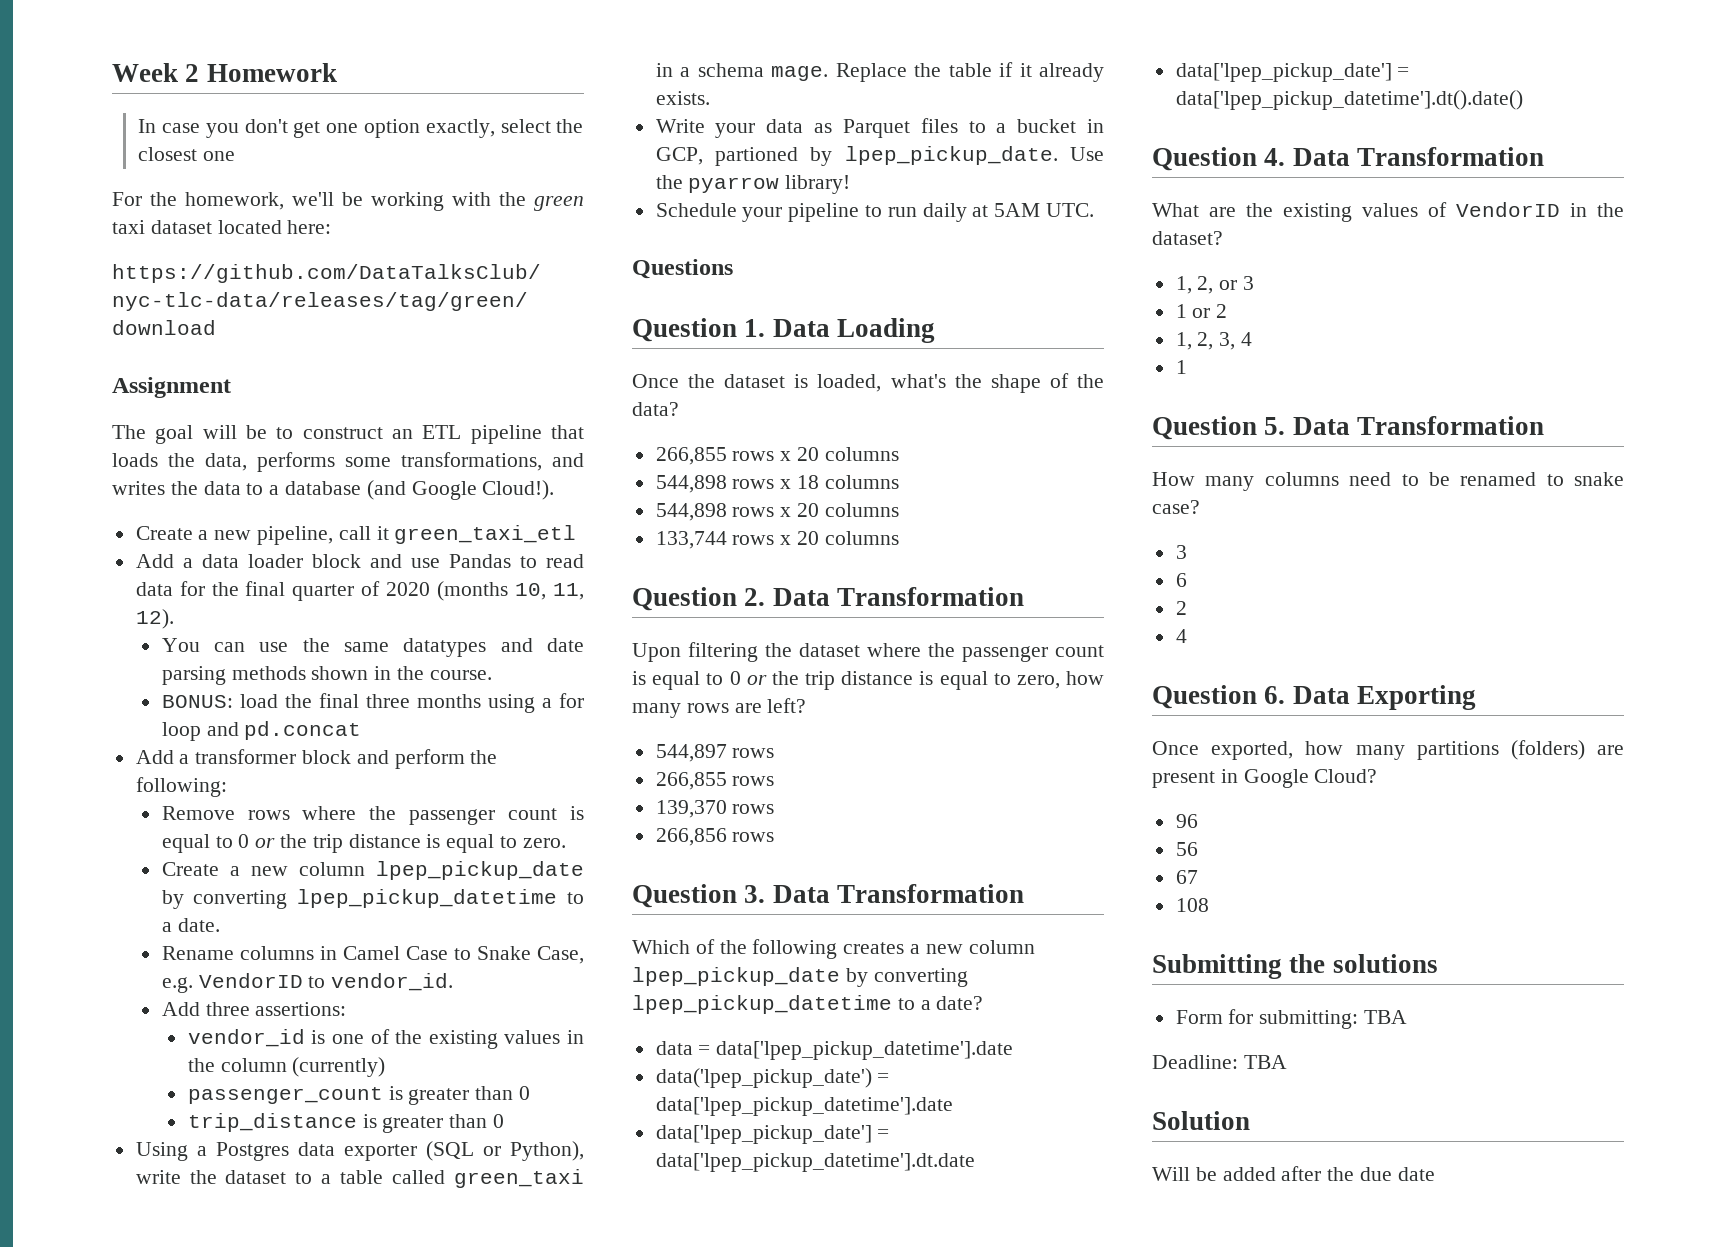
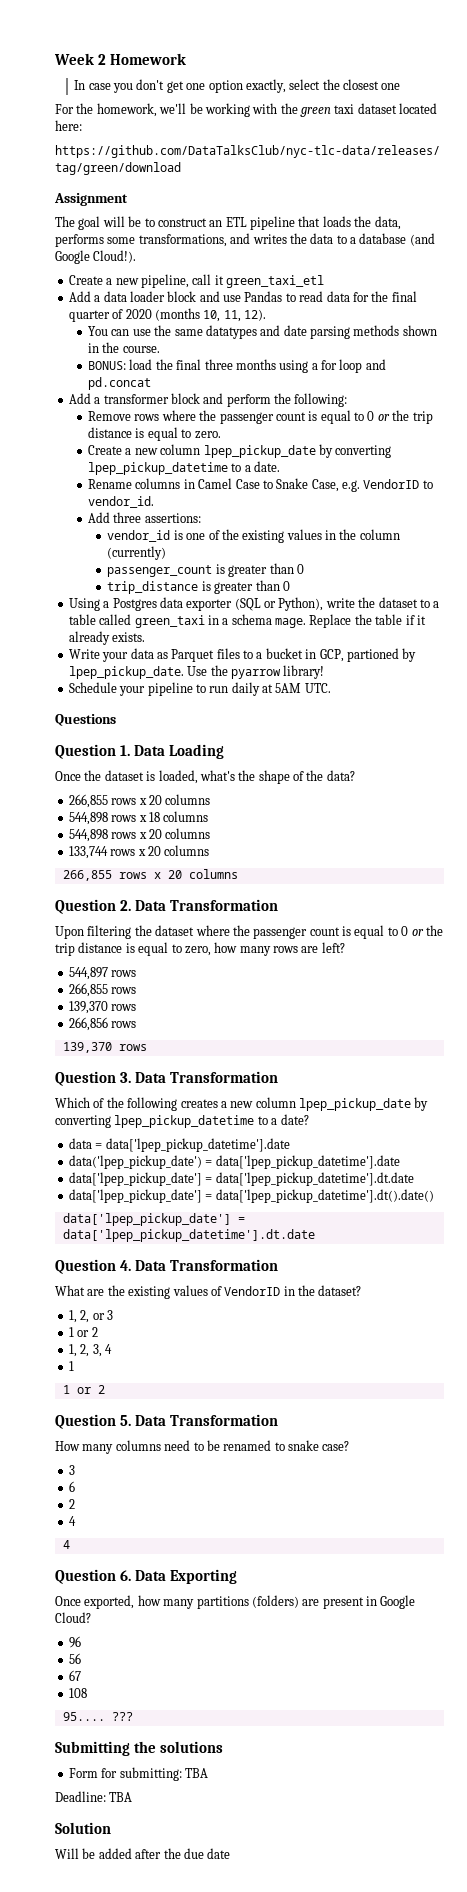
(899, 538) none -> [62,869,238,881] // 266,855 rows x 20 columns
(775, 837) none -> [62,1042,147,1053] // 139,370 rows
(1523, 100) none -> [62,1213,245,1226] [62,1229,315,1242] // data['lpep_pickup_date'] = data['lpep_pickup_datetime'].dt.date
(1187, 367) none -> [62,1385,105,1394] // 1 or 2
(1187, 636) none -> [62,1540,70,1549] // 4
(1209, 905) none -> [62,1712,133,1721] // 95.... ???

